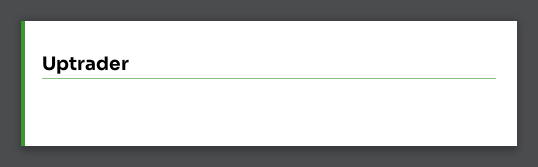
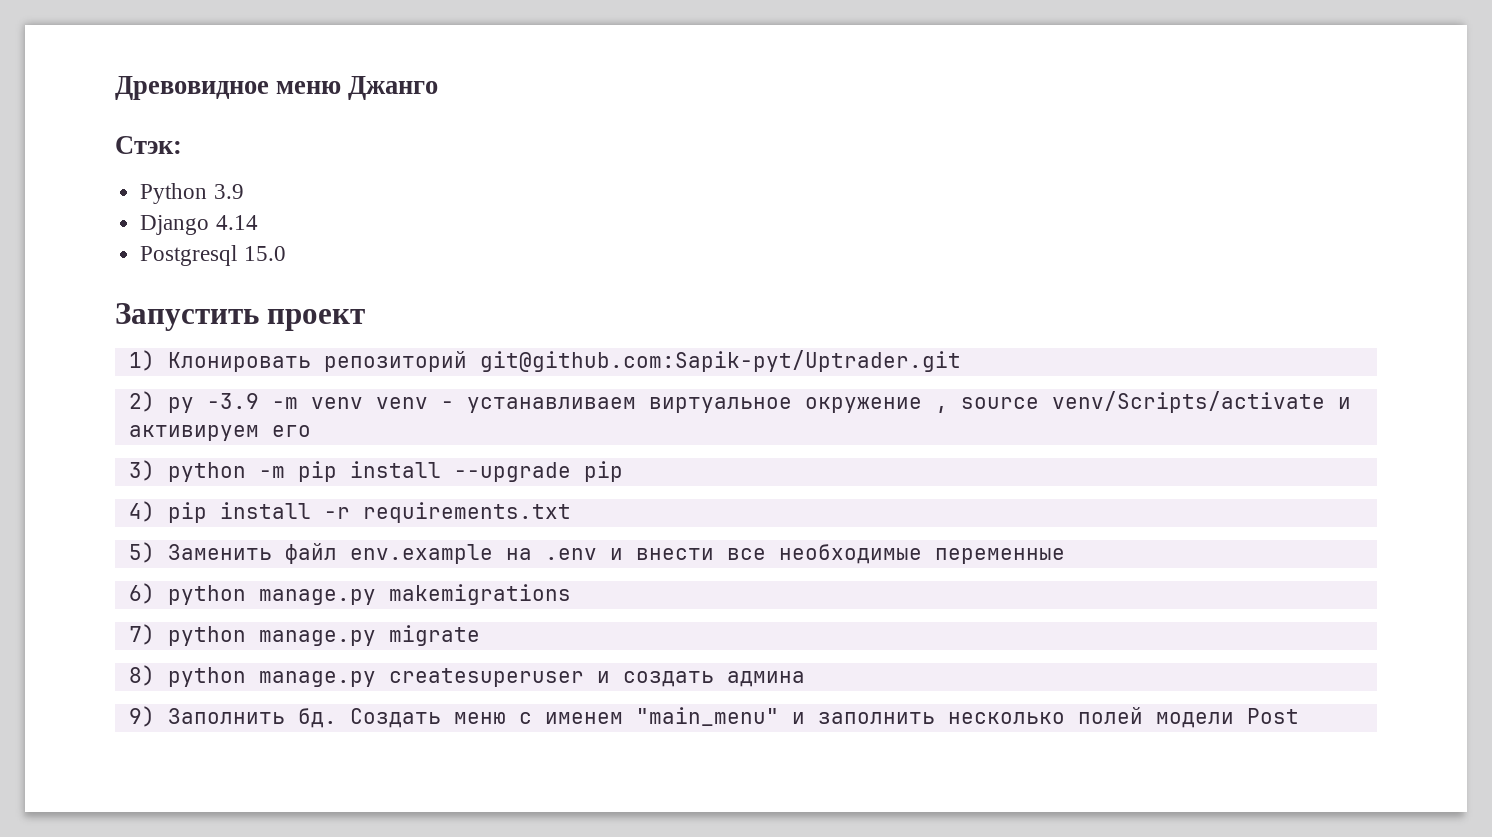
[42,56,129,74] Uptrader -> [115,76,439,100] [115,136,182,154] [140,183,244,204] [140,215,258,235] [140,245,286,266] [115,303,366,331] [128,350,961,372] [128,391,1351,413] [128,425,311,441] [128,460,623,482] [128,501,571,523] [128,542,1065,564] [128,583,571,605] [128,624,480,646] [128,665,805,687] [128,706,1299,728] Древовидное меню Джанго // Стэк: // Python 3.9 // Django 4.14 // Postgresql 15.0 // Запустить проект // 1) Клонировать репозиторий git@github.com:Sapik-pyt/Uptrader.git // 2) py -3.9 -m venv venv - устанавливаем виртуальное окружение , source venv/Scripts/activate и активируем его // 3) python -m pip install --upgrade pip // 4) pip install -r requirements.txt // 5) Заменить файл env.example на .env и внести все необходимые переменные // 6) python manage.py makemigrations // 7) python manage.py migrate // 8) python manage.py createsuperuser и создать админа // 9) Заполнить бд. Создать меню с именем "main_menu" и заполнить несколько полей модели Post

